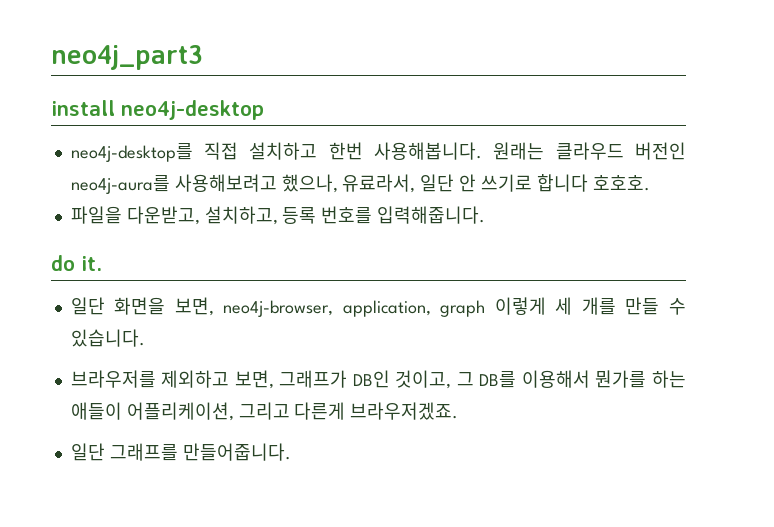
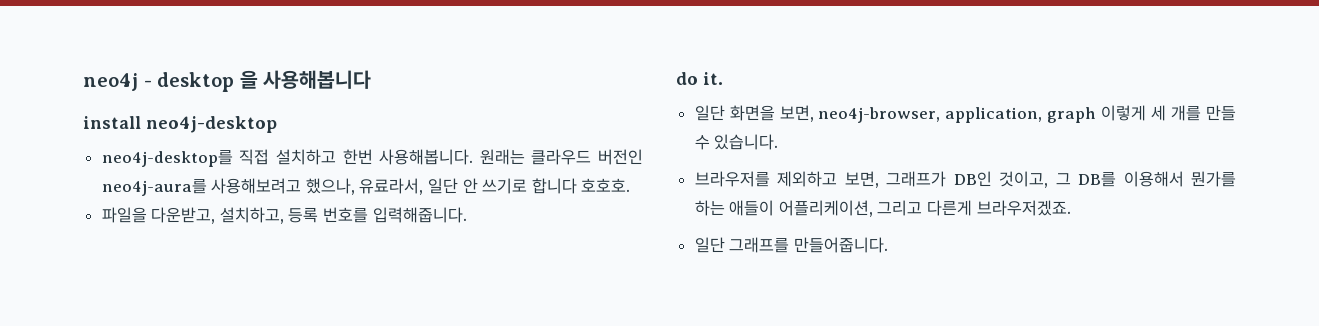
[51,45,203,70] neo4j_part3 -> [83,70,372,92] neo4j - desktop 을 사용해봅니다

